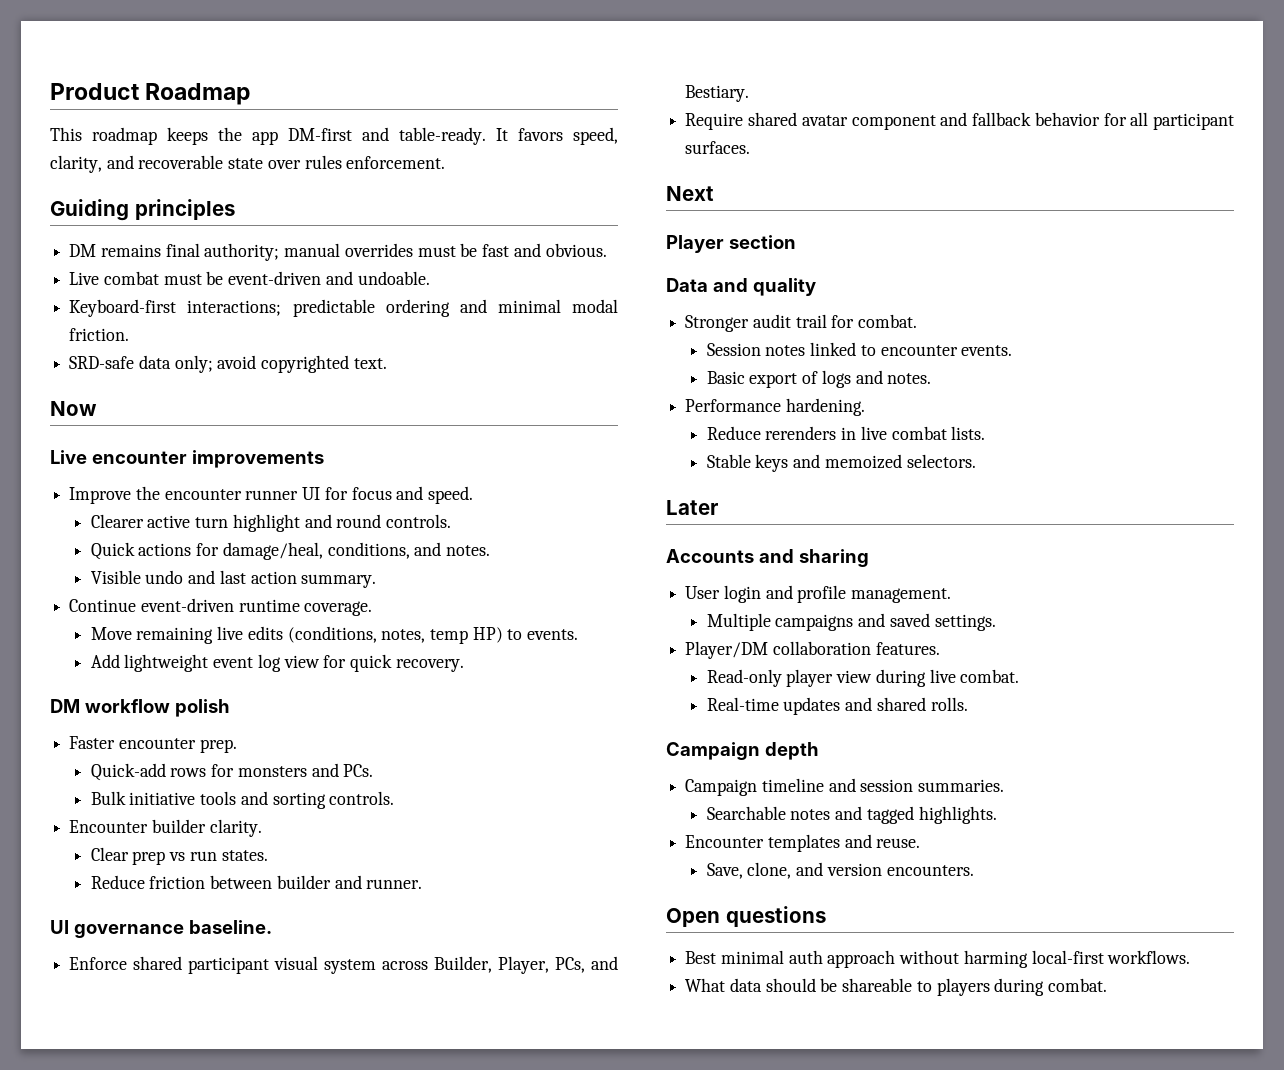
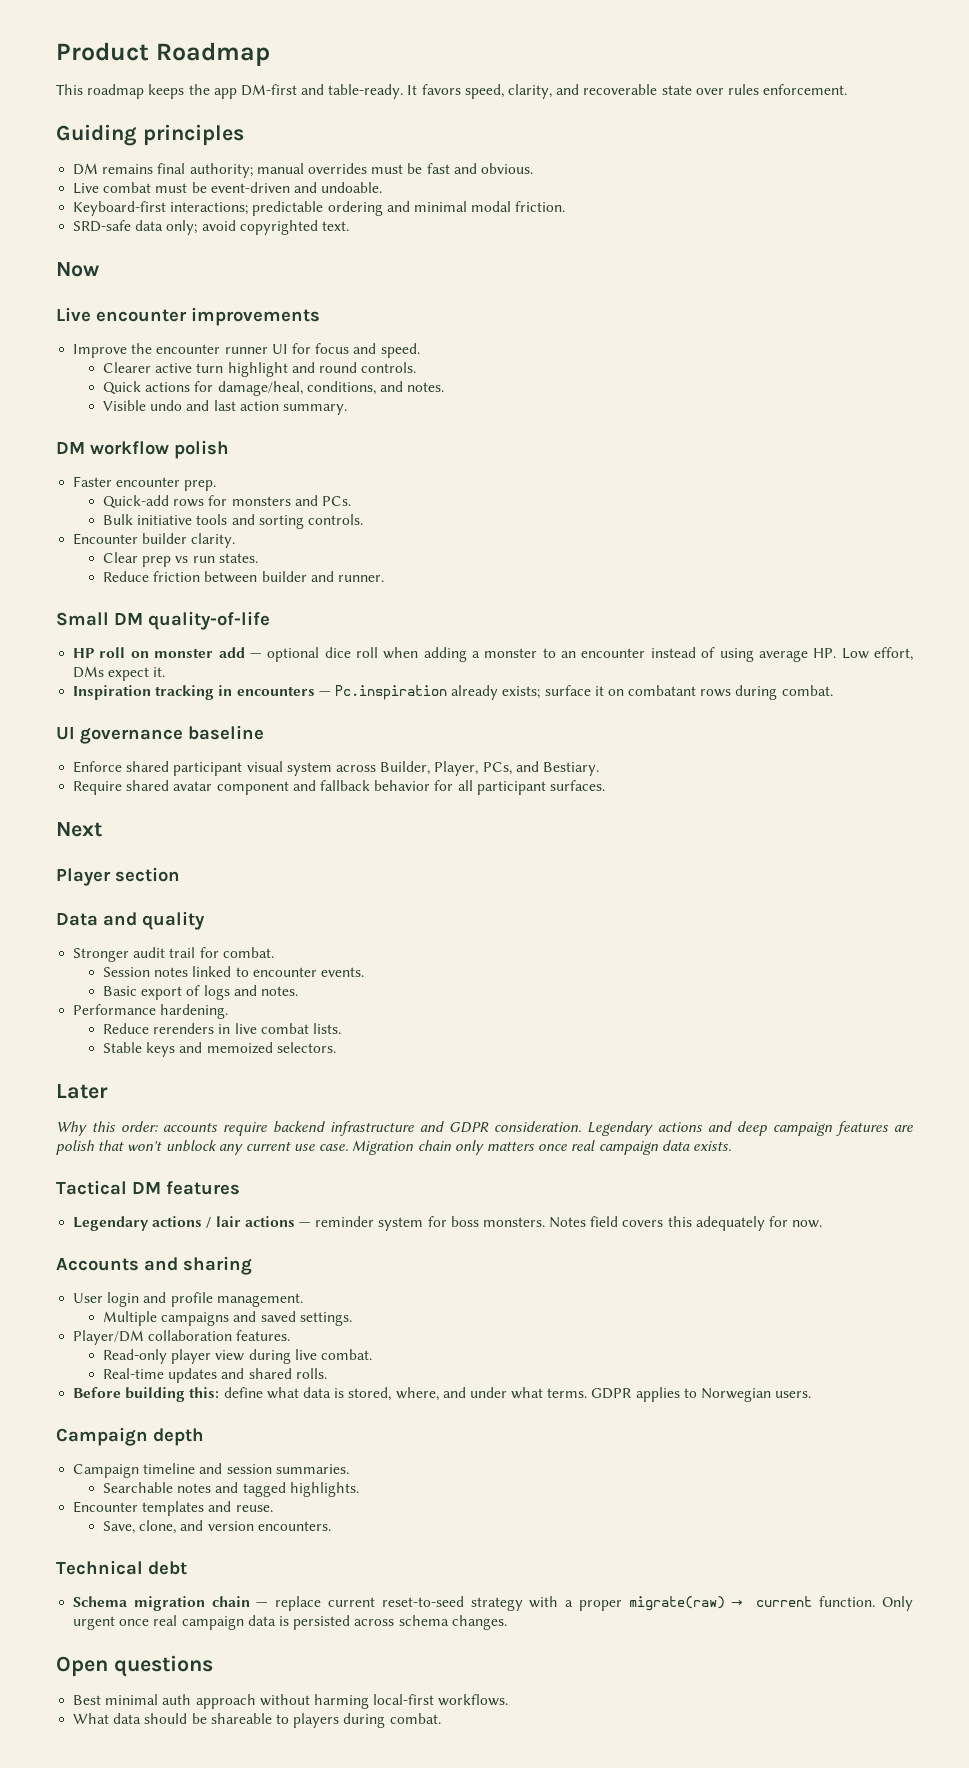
[69,598,373,616] [90,626,579,644] [90,654,464,672] // Continue event-driven runtime coverage. // Move remaining live edits (conditions, notes, temp HP) to events. // Add lightweight event log view for quick recovery. -> (348, 409) none
(423, 884) none -> [56,611,270,630] [73,647,914,662] [73,666,166,681] [73,685,833,700] // Small DM quality-of-life // HP roll on monster add — optional dice roll when adding a monster to an encounter instead of using average HP. Low effort, DMs expect it. // Inspiration tracking in encounters — Pc.inspiration already exists; surface it on combatant rows during combat.
[188,920,272,934] baseline. -> [188,725,264,740] baseline
(718, 507) none -> [56,1121,913,1136] [56,1140,731,1155] [56,1180,240,1195] [73,1216,823,1231] // Why this order: accounts require backend infrastructure and GDPR consideration. Legendary actions and deep campaign features are polish that won't unblock any current use case. Migration chain only matters once real campaign data exists. // Tactical DM features // Legendary actions / lair actions — reminder system for boss monsters. Notes field covers this adequately for now.
(968, 704) none -> [73,1387,812,1402] // Before building this: define what data is stored, where, and under what terms. GDPR applies to Norwegian users.
(974, 870) none -> [56,1560,187,1575] [73,1596,913,1611] [73,1615,507,1630] // Technical debt // Schema migration chain — replace current reset-to-seed strategy with a proper migrate(raw) → current function. Only urgent once real campaign data is persisted across schema changes.

